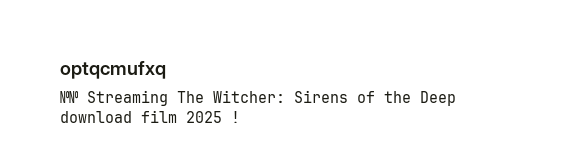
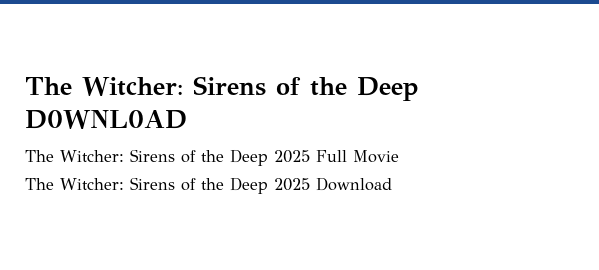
[60,61,166,79] [60,90,456,106] [60,110,240,123] optqcmufxq // №№ Streaming The Witcher: Sirens of the Deep download film 2025 ! -> [25,76,419,101] [25,110,187,129] [25,149,399,166] [25,177,392,194] The Witcher: Sirens of the Deep D0WNL0AD // The Witcher: Sirens of the Deep 2025 Full Movie // The Witcher: Sirens of the Deep 2025 Download

